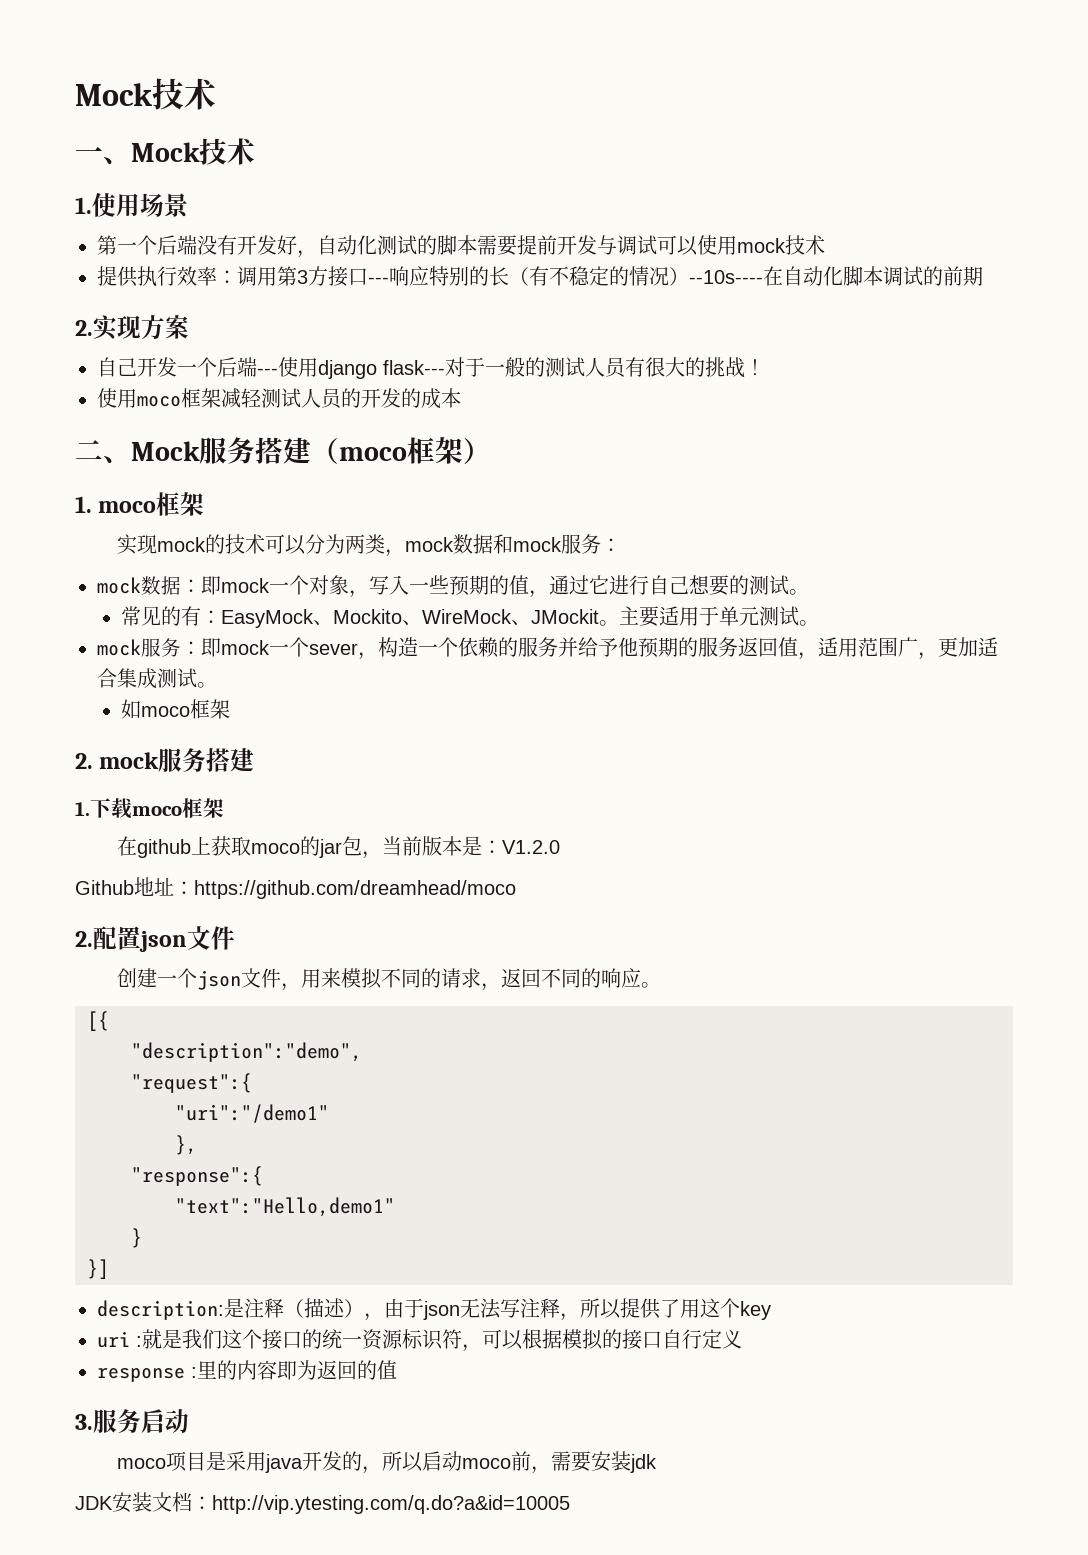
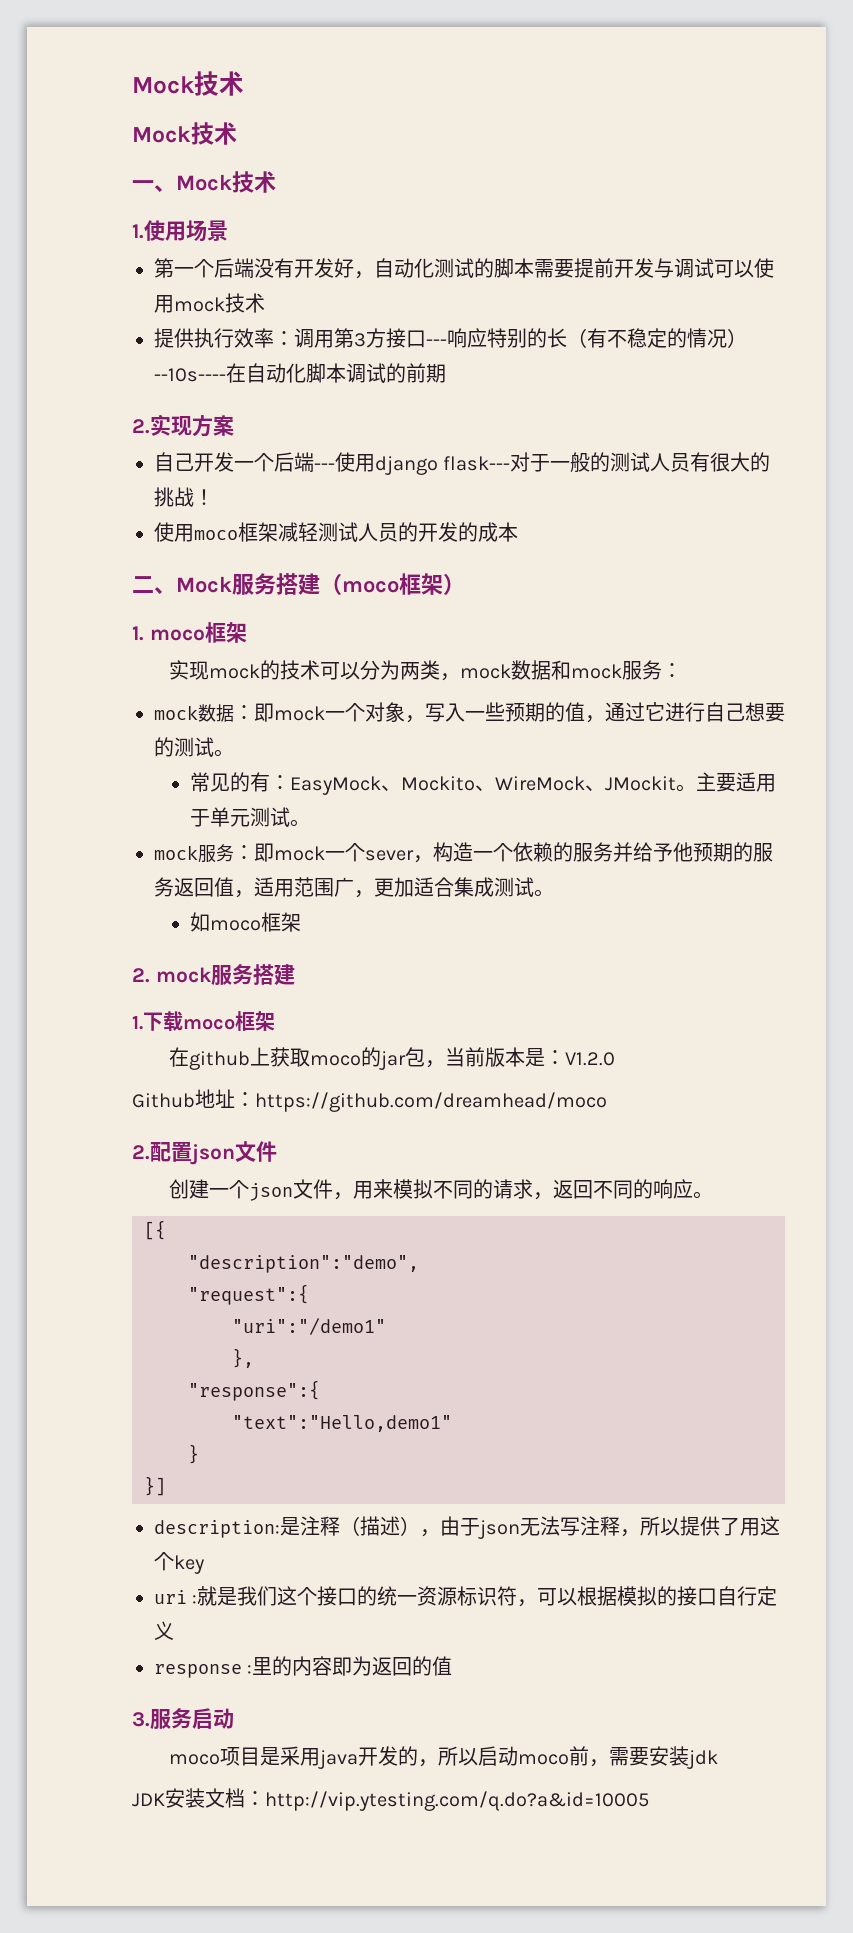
[75,78,216,110] Mock技术 -> [132,71,244,96] [132,122,237,145] Mock技术 // Mock技术

